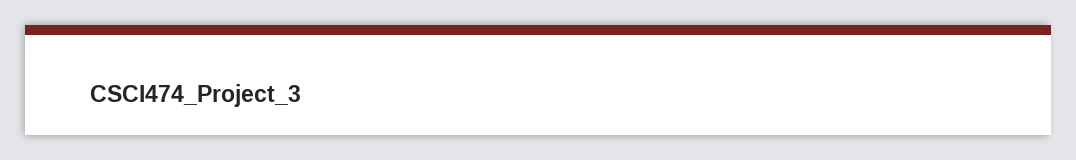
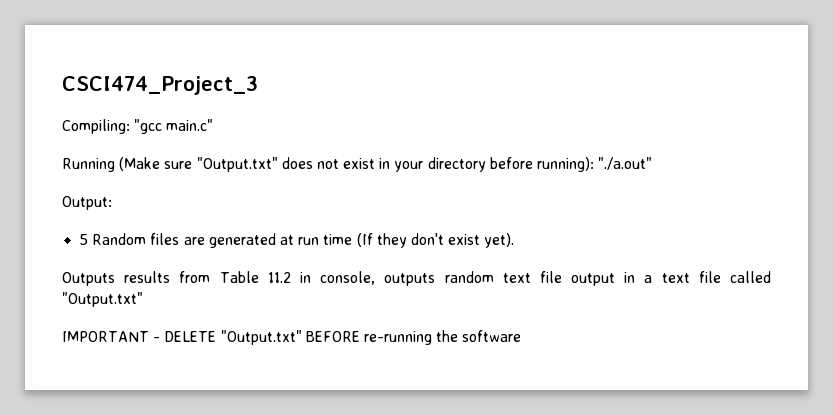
(301, 95) none -> [62,119,214,134] [62,157,653,172] [62,196,112,210] [79,233,515,248] [62,271,771,286] [62,292,143,307] [62,330,522,345] // Compiling: "gcc main.c" // Running (Make sure "Output.txt" does not exist in your directory before running): "./a.out" // Output: // 5 Random files are generated at run time (If they don't exist yet). // Outputs results from Table 11.2 in console, outputs random text file output in a text file called "Output.txt" // IMPORTANT - DELETE "Output.txt" BEFORE re-running the software

